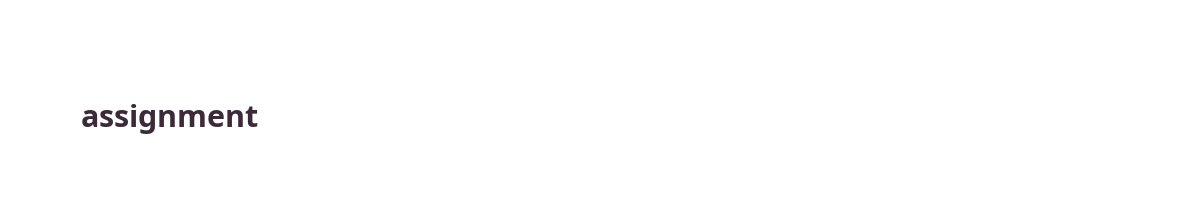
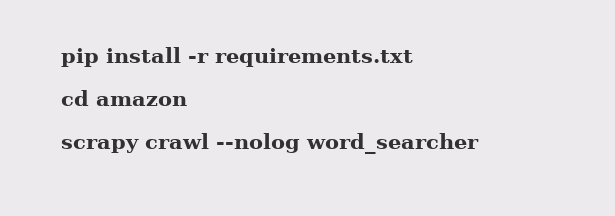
[81,104,258,134] assignment -> [61,47,413,67] [61,90,187,106] [61,133,479,154] pip install -r requirements.txt // cd amazon // scrapy crawl --nolog word_searcher

